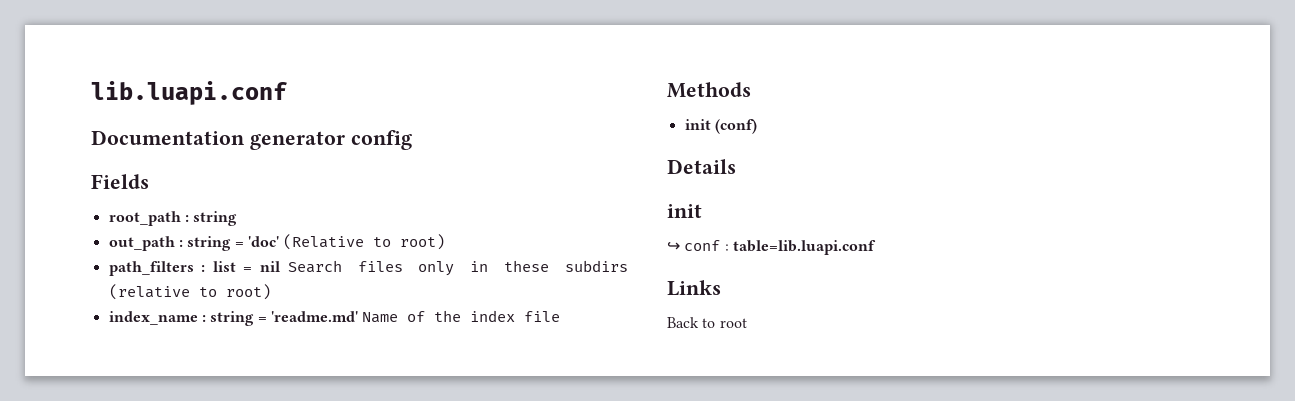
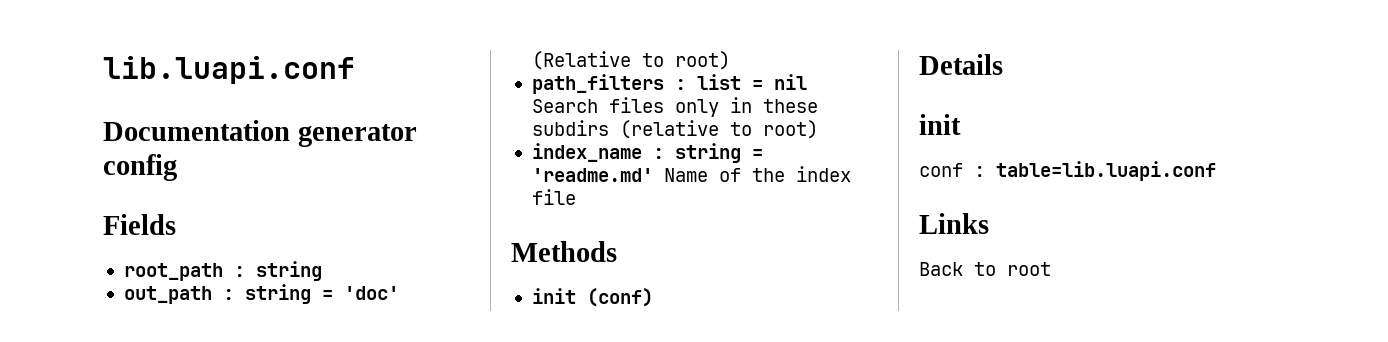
[667,241,680,251] ↪ -> (961, 124) none

